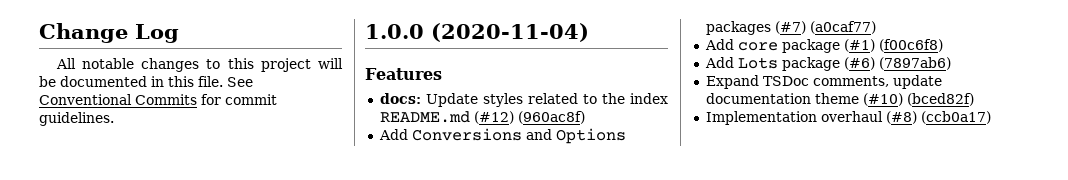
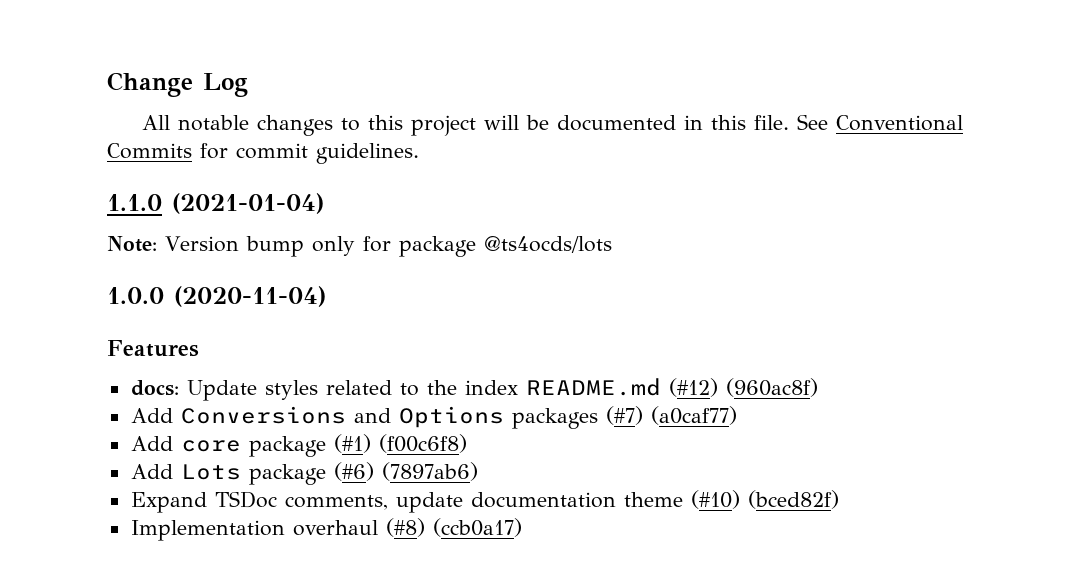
(114, 119) none -> [107,193,324,214] [107,236,612,257] // 1.1.0 (2021-01-04) // Note: Version bump only for package @ts4ocds/lots

